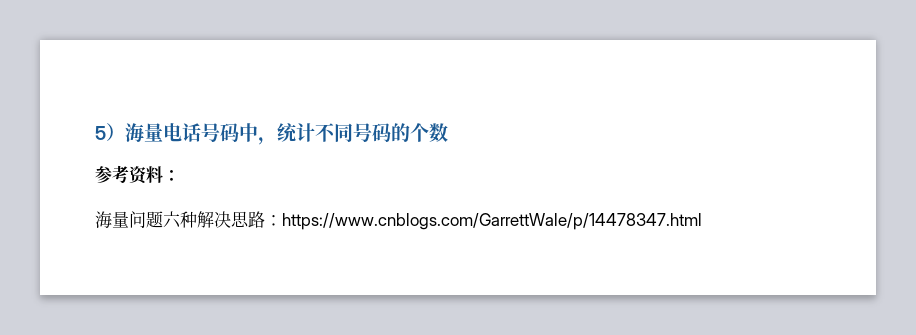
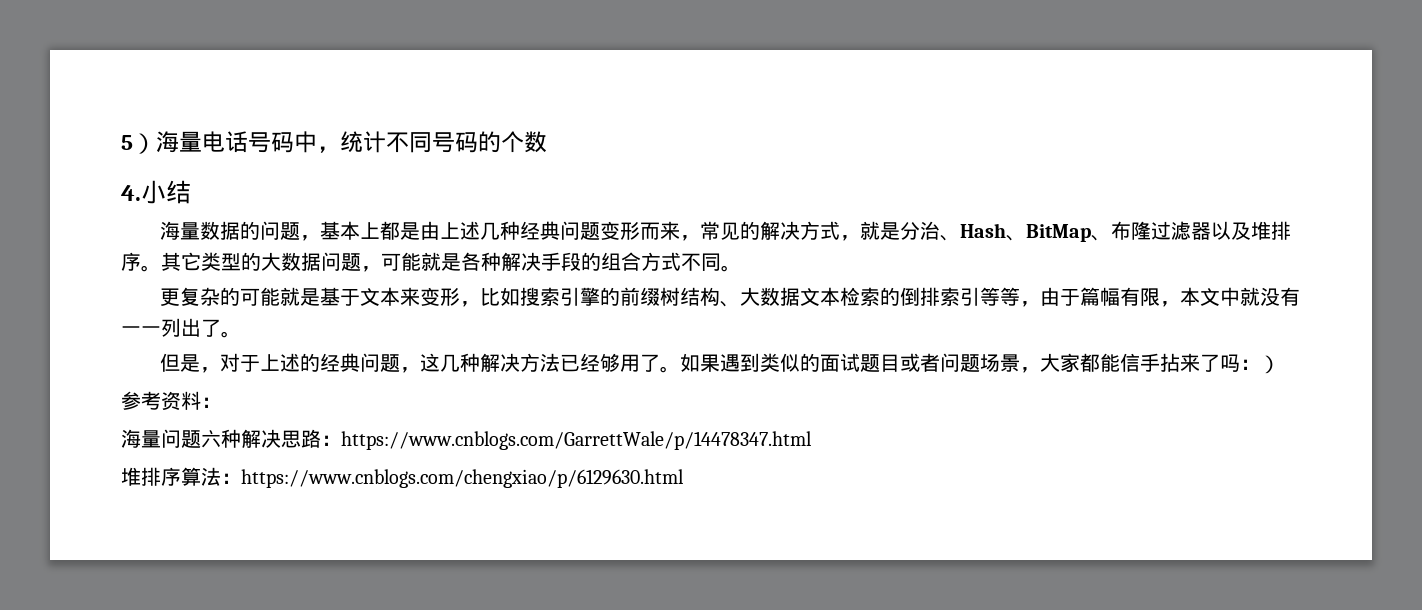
(448, 132) none -> [121,180,191,204] [160,221,1292,242] [121,252,741,272] [160,287,1301,307] [121,318,241,338] [160,353,1281,374] // 4.小结 // 海量数据的问题，基本上都是由上述几种经典问题变形而来，常见的解决方式，就是分治、Hash、BitMap、布隆过滤器以及堆排序。其它类型的大数据问题，可能就是各种解决手段的组合方式不同。 // 更复杂的可能就是基于文本来变形，比如搜索引擎的前缀树结构、大数据文本检索的倒排索引等等，由于篇幅有限，本文中就没有一一列出了。 // 但是，对于上述的经典问题，这几种解决方法已经够用了。如果遇到类似的面试题目或者问题场景，大家都能信手拈来了吗：）
(702, 221) none -> [121,467,684,488] // 堆排序算法：https://www.cnblogs.com/chengxiao/p/6129630.html

